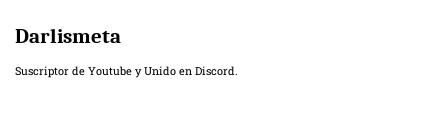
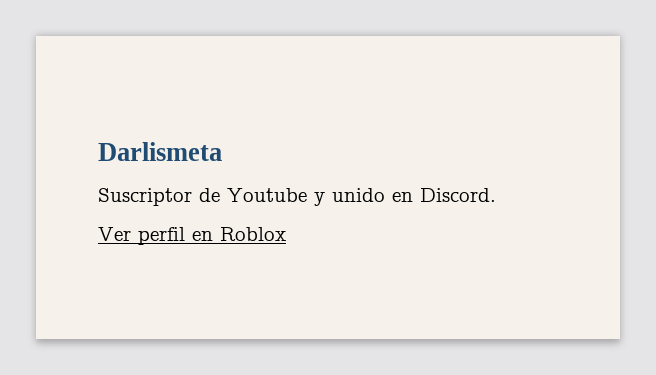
[144,66,176,76] Unido -> [332,188,385,202] unido
(238, 71) none -> [98,227,286,245] // Ver perfil en Roblox

